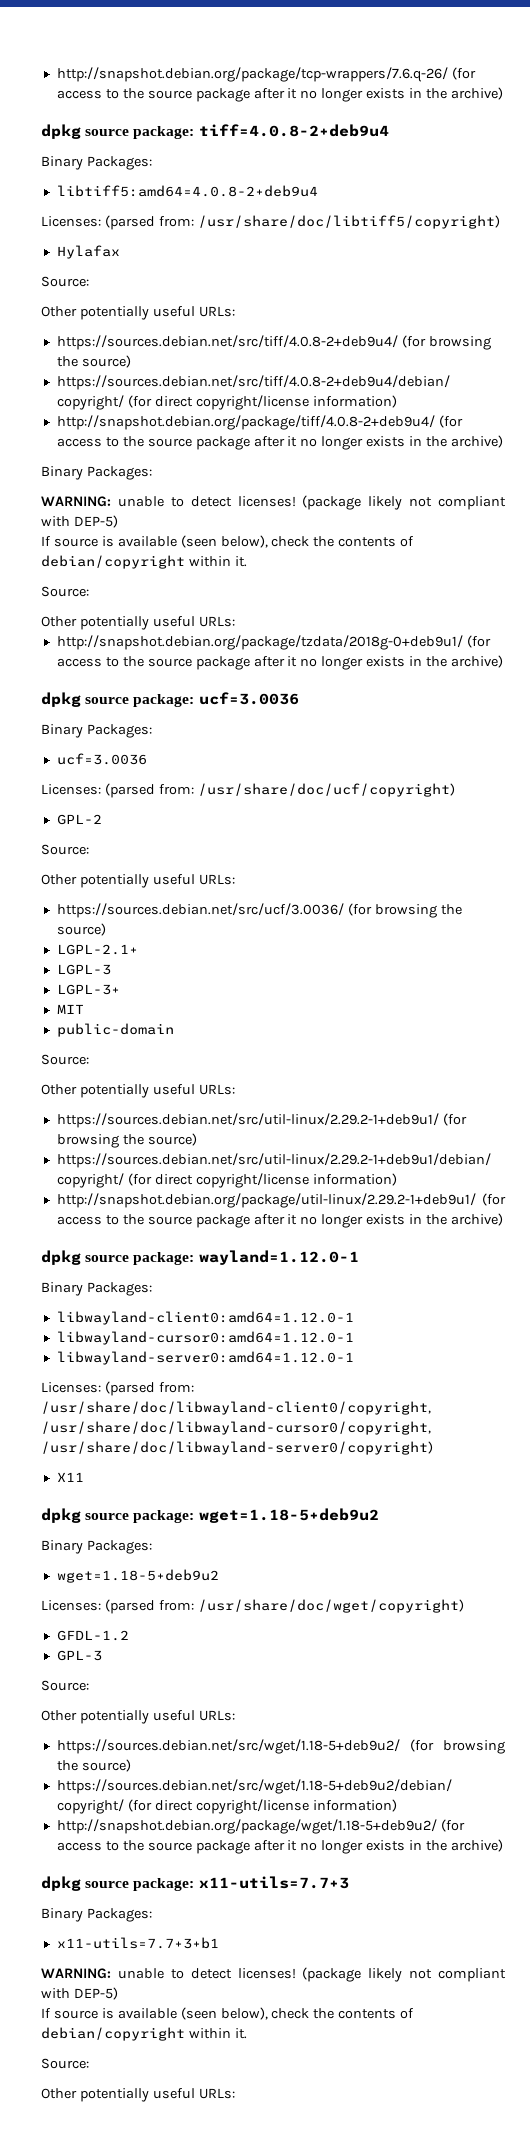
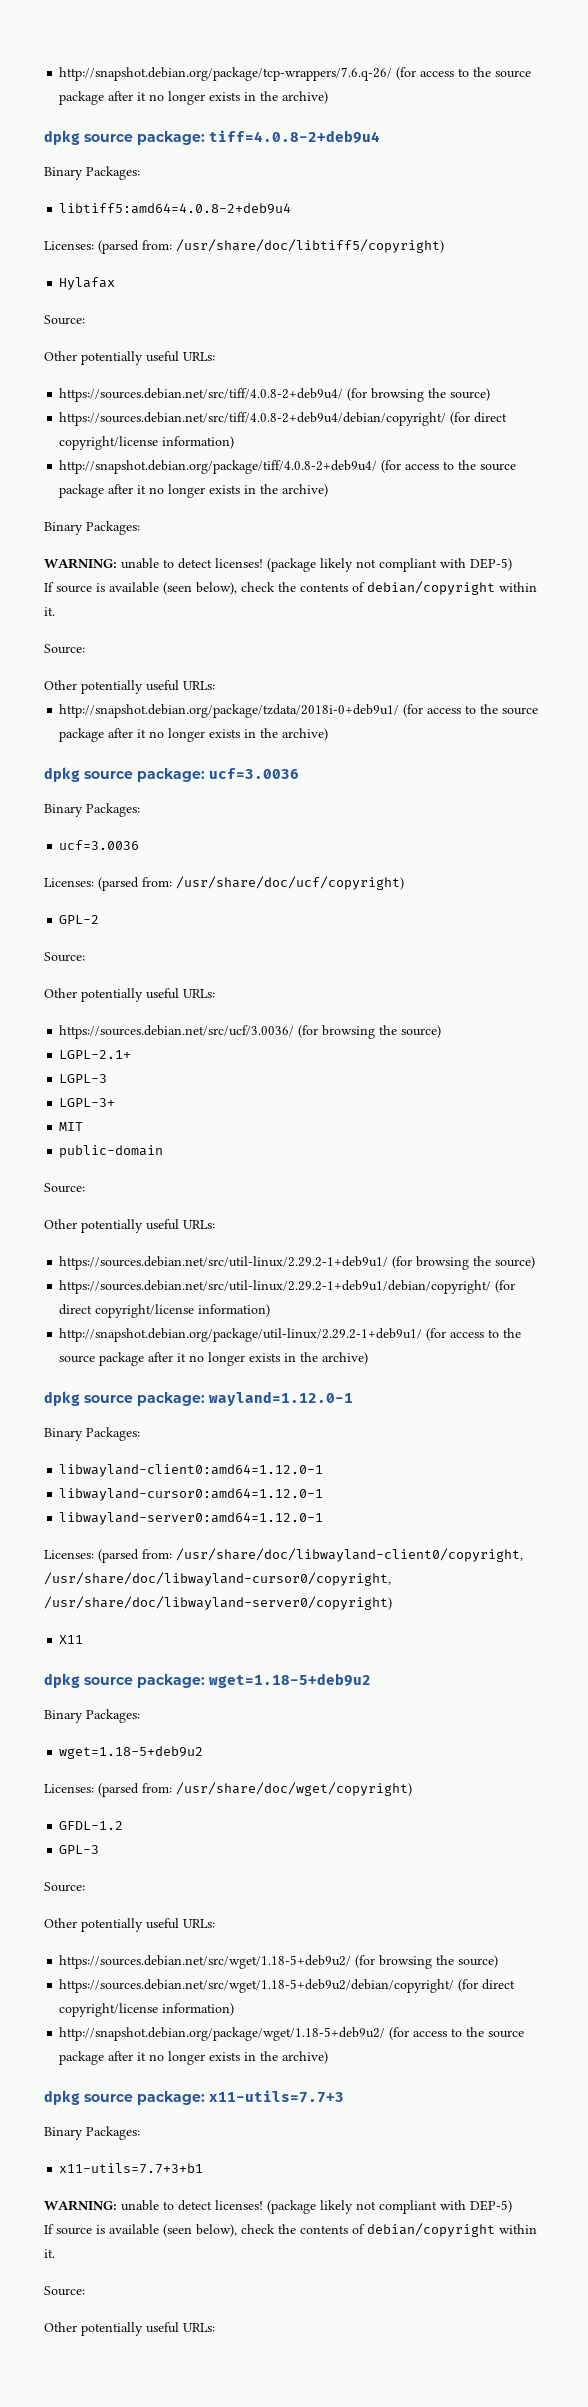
[56,635,463,650] http://snapshot.debian.org/package/tzdata/2018g-0+deb9u1/ -> [59,704,400,718] http://snapshot.debian.org/package/tzdata/2018i-0+deb9u1/

